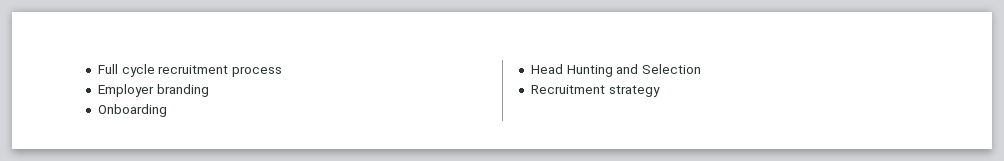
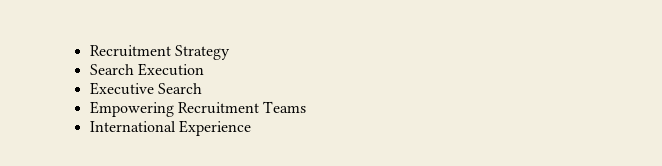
[97,64,282,77] [97,84,209,97] [97,104,167,117] [530,64,701,77] [530,85,660,97] Full cycle recruitment process // Employer branding // Onboarding // Head Hunting and Selection // Recruitment strategy -> [89,45,230,60] [89,63,204,76] [89,82,202,95] [89,101,307,117] [89,120,251,136] Recruitment Strategy // Search Execution // Executive Search // Empowering Recruitment Teams // International Experience

